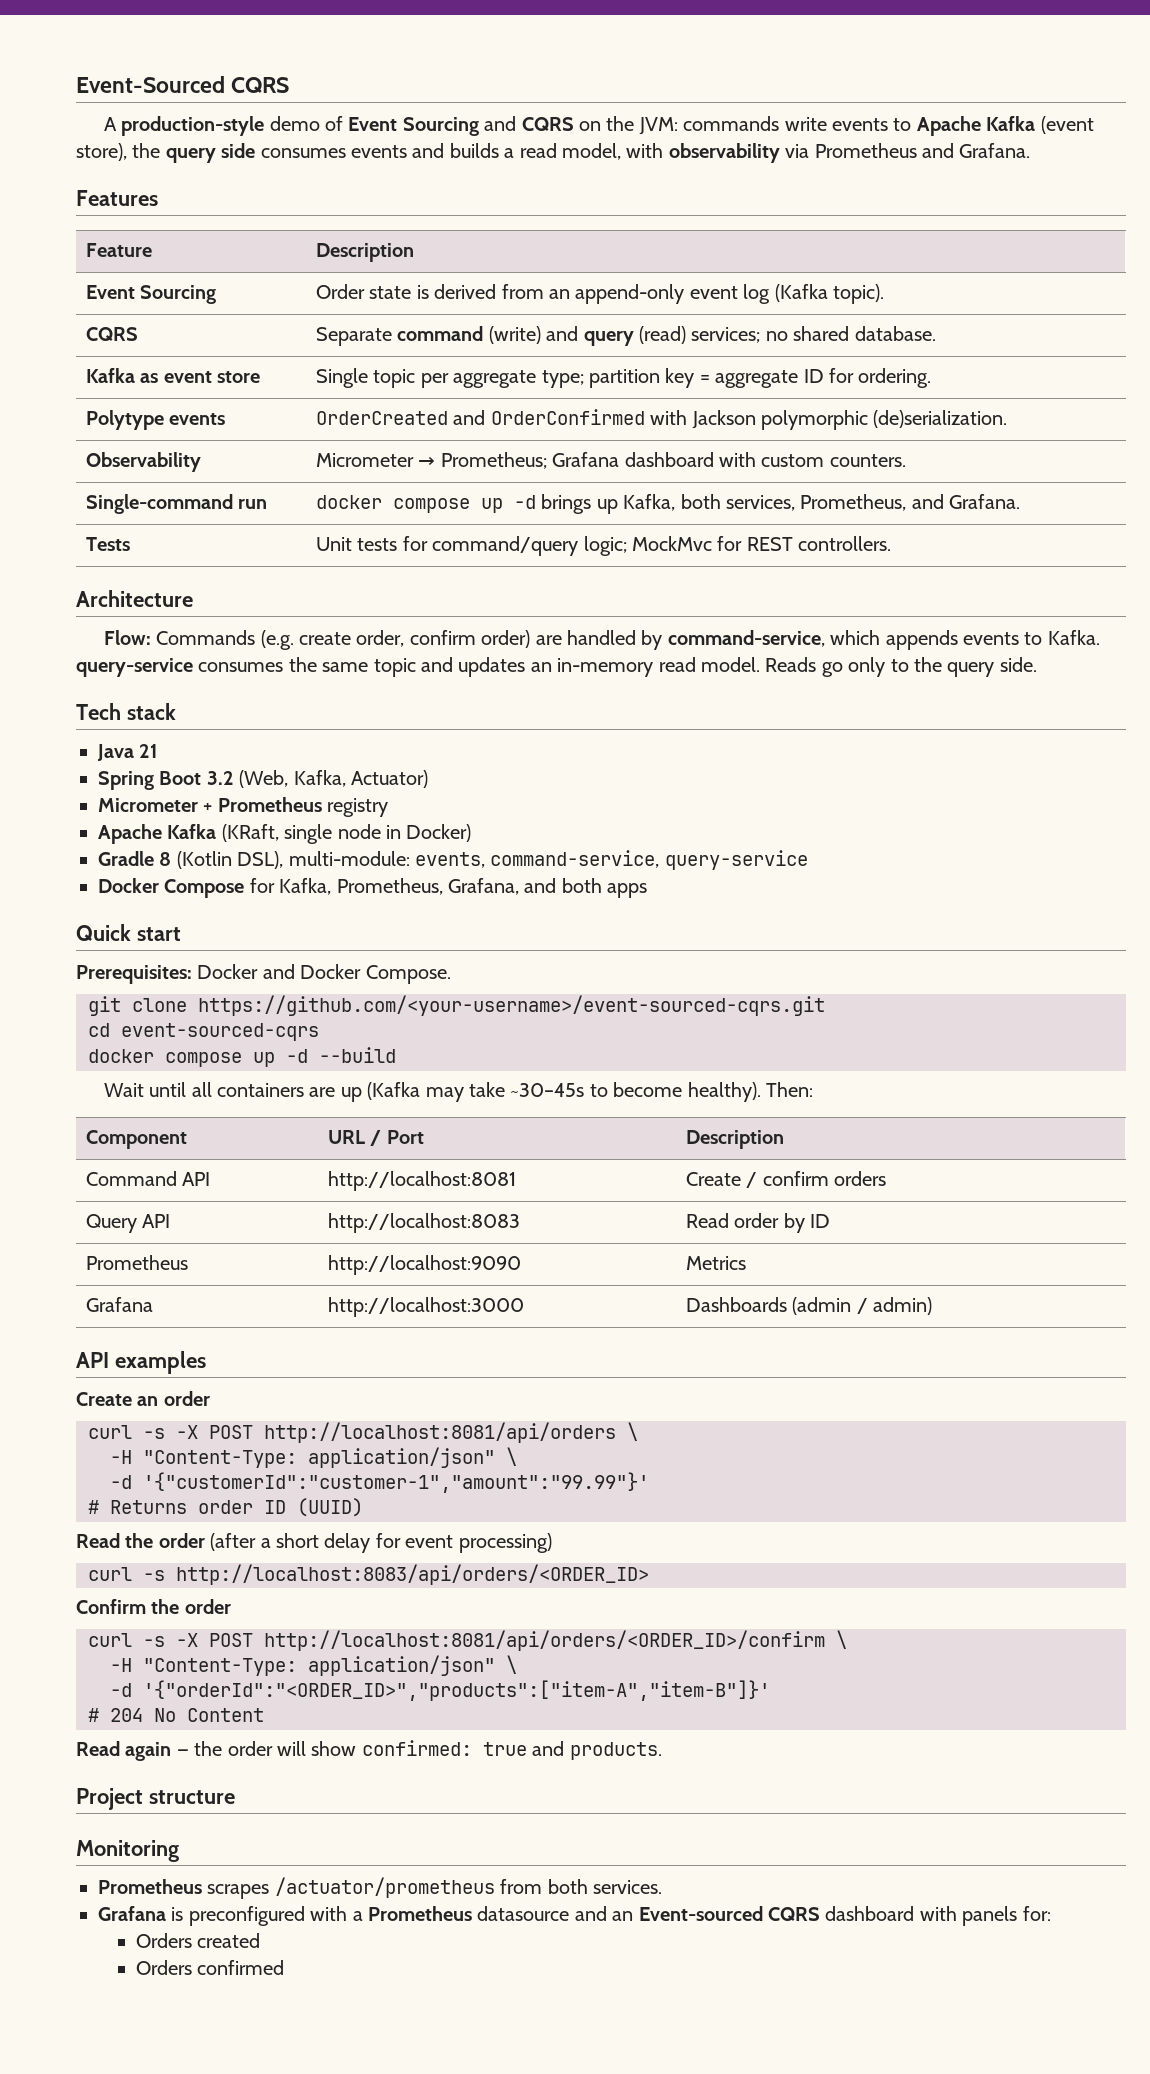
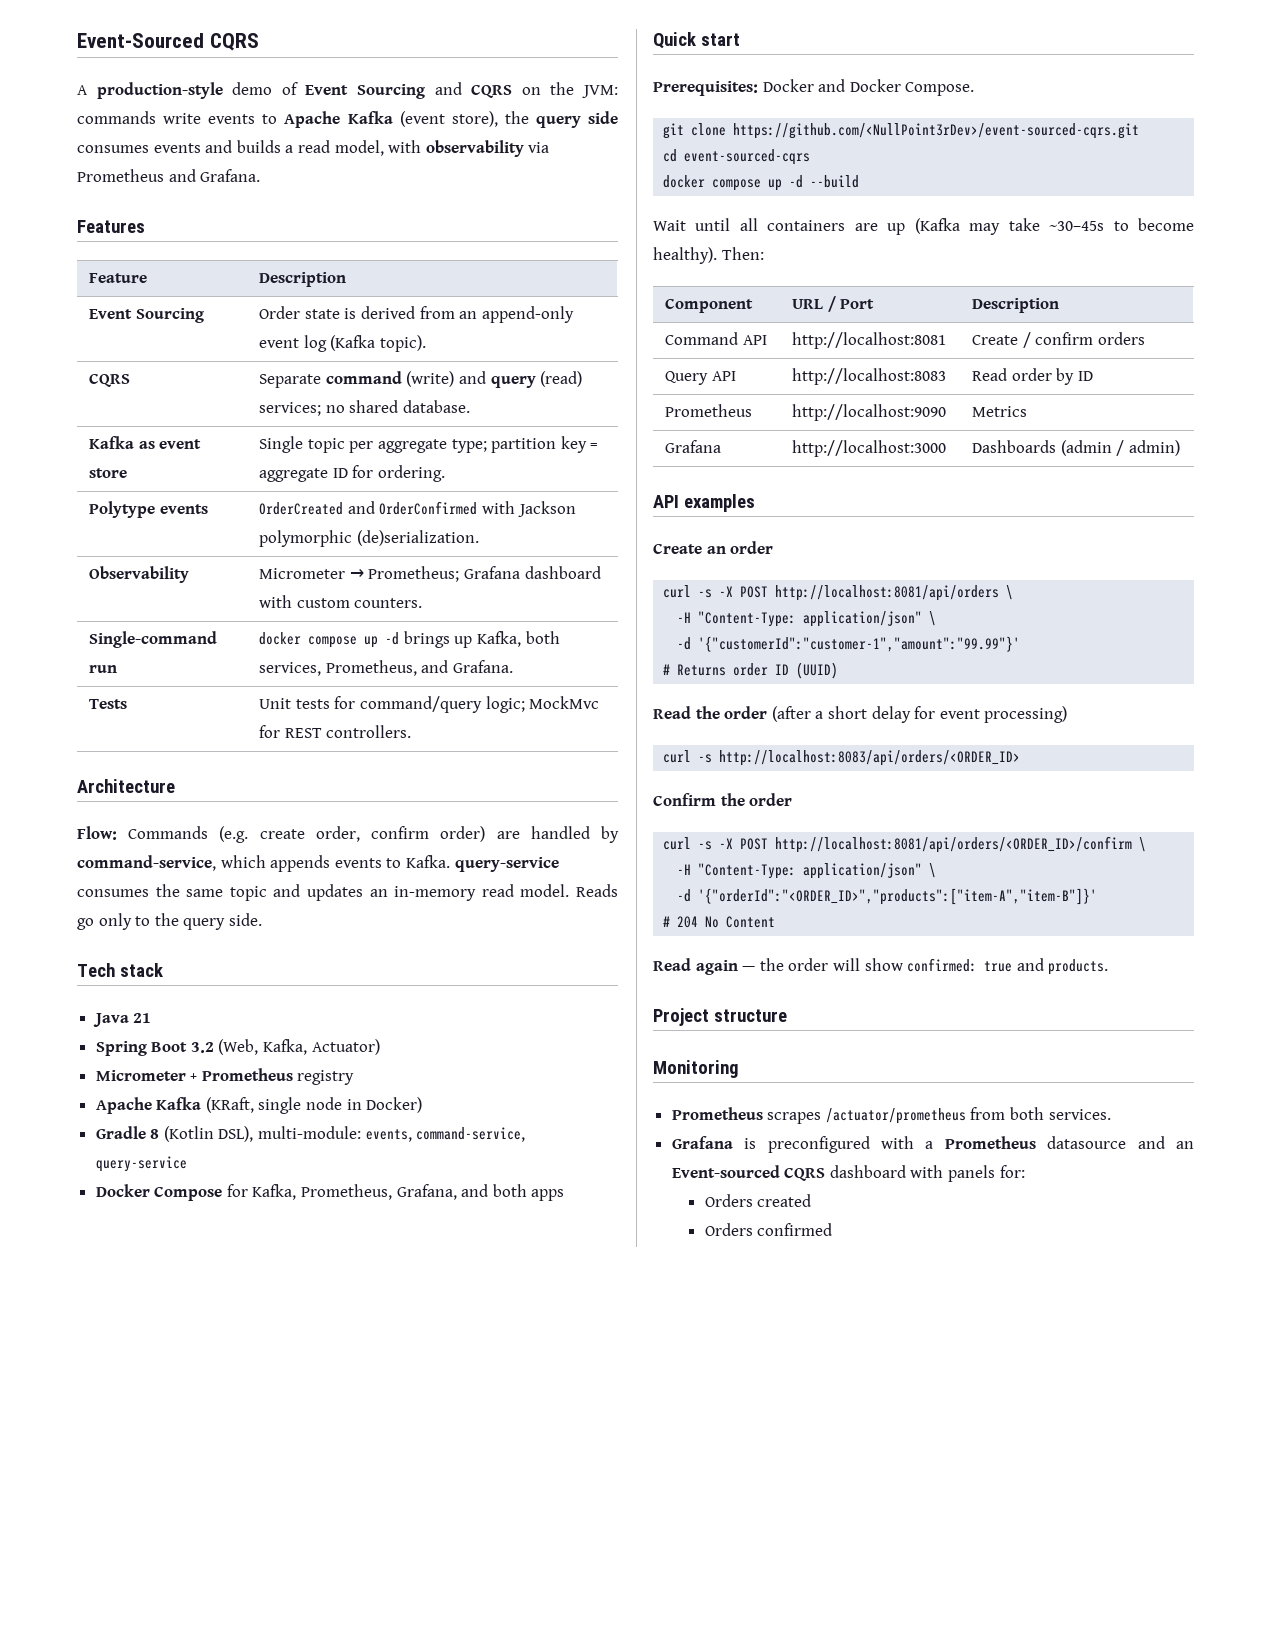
[198,995,825,1016] https://github.com/<your-username>/event-sourced-cqrs.git -> [733,123,1140,139] https://github.com/<NullPoint3rDev>/event-sourced-cqrs.git

